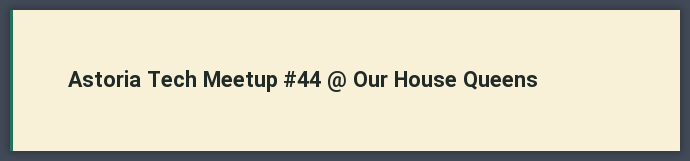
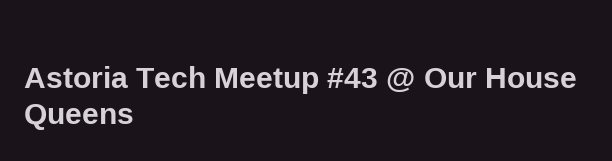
[283,71,322,87] #44 -> [327,68,379,88] #43

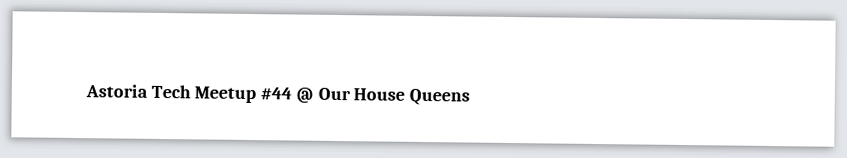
[327,68,379,88] #43 -> [260,87,293,101] #44

